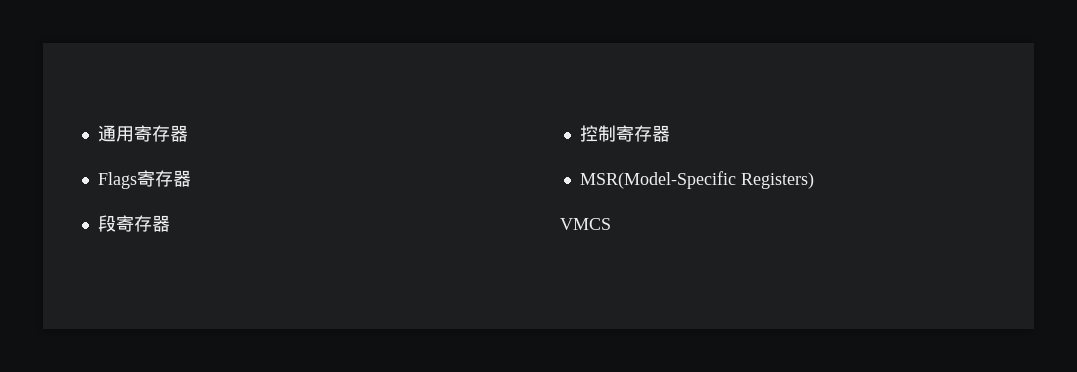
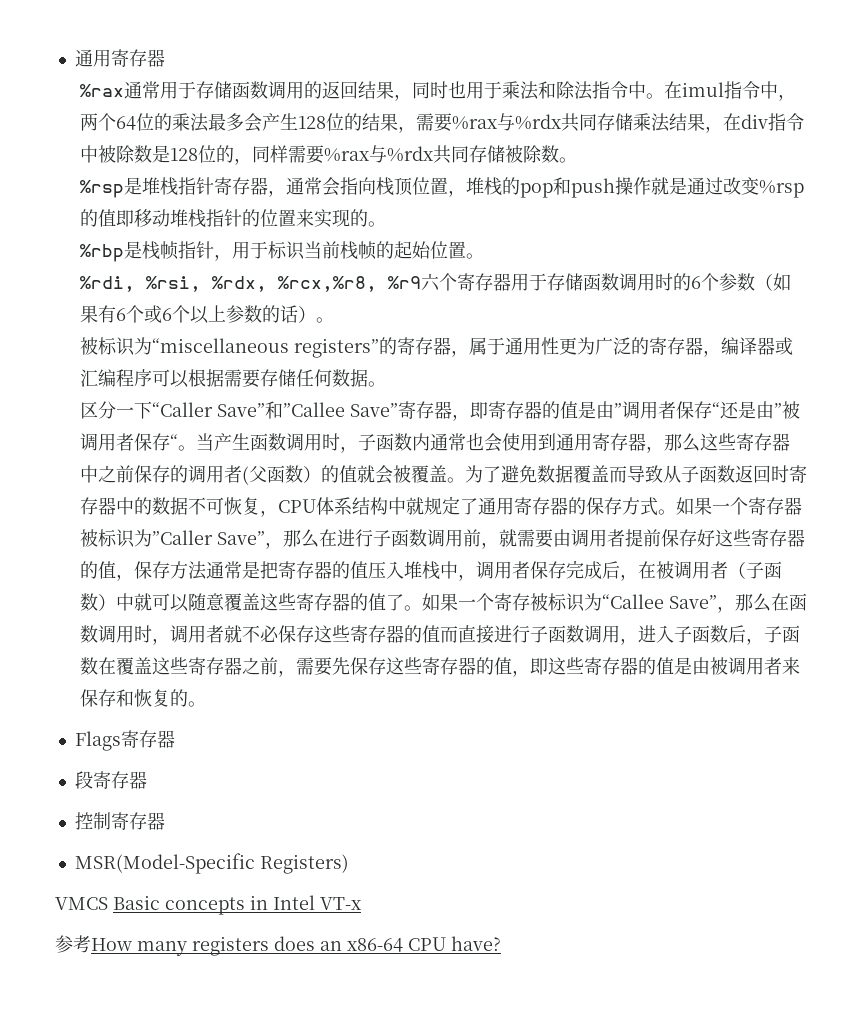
[97,125,188,142] 通用寄存器 -> [74,49,165,67] [79,81,796,101] [79,113,804,133] [79,145,577,165] [79,177,804,198] [79,209,386,228] [79,241,484,262] [79,273,791,292] [79,305,334,324] [79,337,793,358] [79,369,386,388] [79,401,800,421] [79,433,790,453] [79,465,807,485] [79,496,802,517] [79,529,805,549] [79,560,782,581] [79,593,807,613] [79,625,800,645] [79,657,800,677] [79,689,206,707] 通用寄存器 // %rax通常用于存储函数调用的返回结果，同时也用于乘法和除法指令中。在imul指令中，两个64位的乘法最多会产生128位的结果，需要%rax与%rdx共同存储乘法结果，在div指令中被除数是128位的，同样需要%rax与%rdx共同存储被除数。 // %rsp是堆栈指针寄存器，通常会指向栈顶位置，堆栈的pop和push操作就是通过改变%rsp的值即移动堆栈指针的位置来实现的。 // %rbp是栈帧指针，用于标识当前栈帧的起始位置。 // %rdi, %rsi, %rdx, %rcx,%r8, %r9六个寄存器用于存储函数调用时的6个参数（如果有6个或6个以上参数的话）。 // 被标识为“miscellaneous registers”的寄存器，属于通用性更为广泛的寄存器，编译器或汇编程序可以根据需要存储任何数据。 // 区分一下“Caller Save”和”Callee Save”寄存器，即寄存器的值是由”调用者保存“还是由”被调用者保存“。当产生函数调用时，子函数内通常也会使用到通用寄存器，那么这些寄存器中之前保存的调用者(父函数）的值就会被覆盖。为了避免数据覆盖而导致从子函数返回时寄存器中的数据不可恢复，CPU体系结构中就规定了通用寄存器的保存方式。如果一个寄存器被标识为”Caller Save”，那么在进行子函数调用前，就需要由调用者提前保存好这些寄存器的值，保存方法通常是把寄存器的值压入堆栈中，调用者保存完成后，在被调用者（子函数）中就可以随意覆盖这些寄存器的值了。如果一个寄存被标识为“Callee Save”，那么在函数调用时，调用者就不必保存这些寄存器的值而直接进行子函数调用，进入子函数后，子函数在覆盖这些寄存器之前，需要先保存这些寄存器的值，即这些寄存器的值是由被调用者来保存和恢复的。
(611, 224) none -> [113,895,361,915] [55,935,501,956] Basic concepts in Intel VT-x // 参考How many registers does an x86-64 CPU have?

